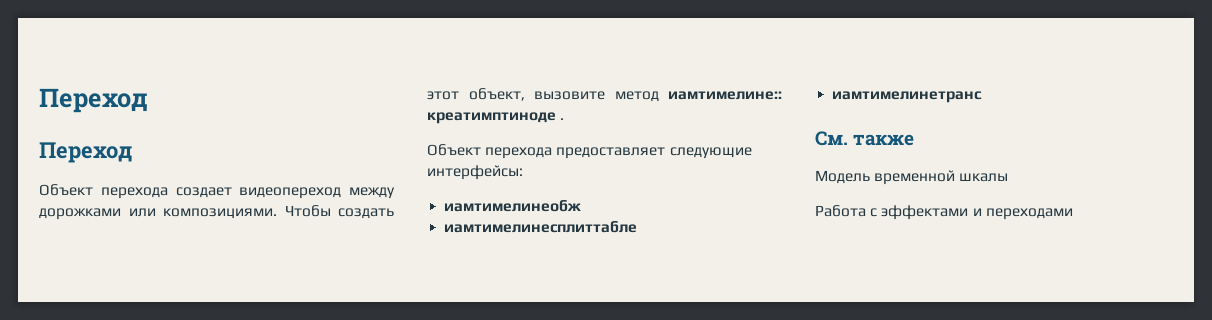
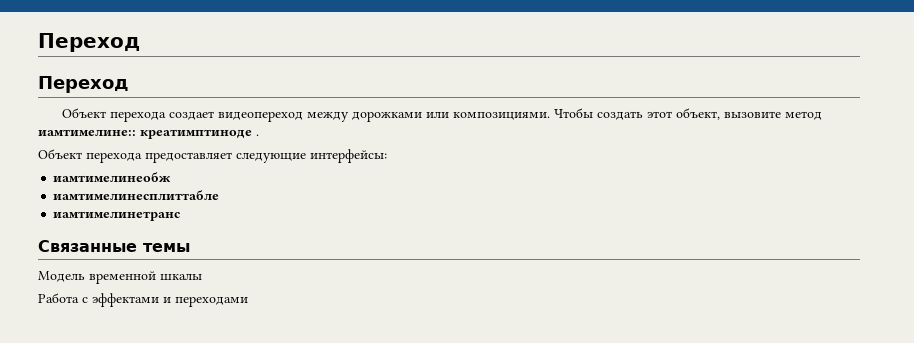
[815,131,915,146] См. также -> [38,240,190,252] Связанные темы

